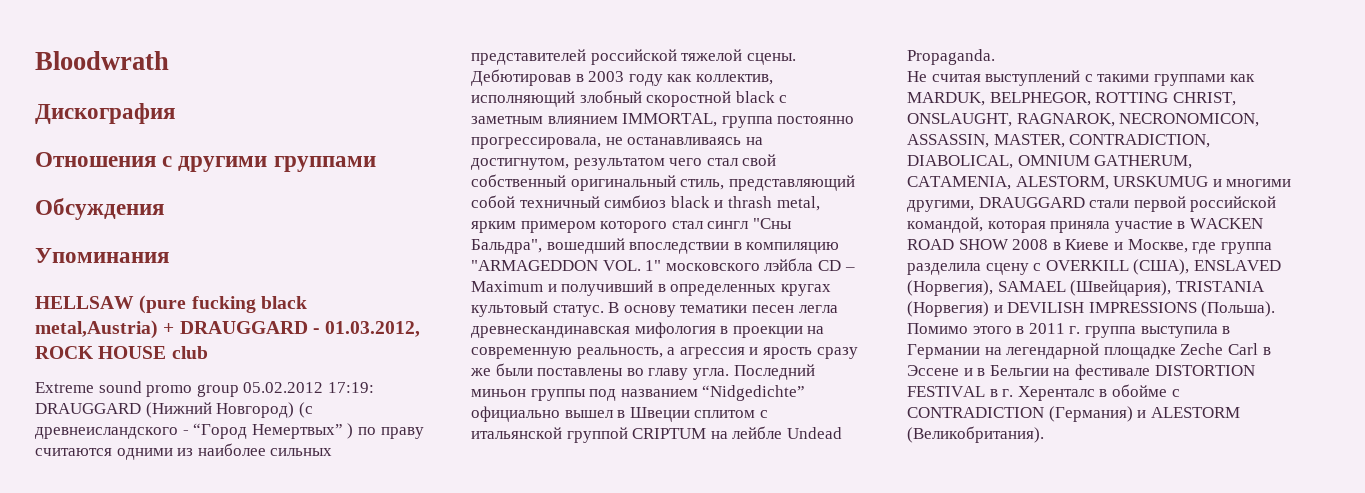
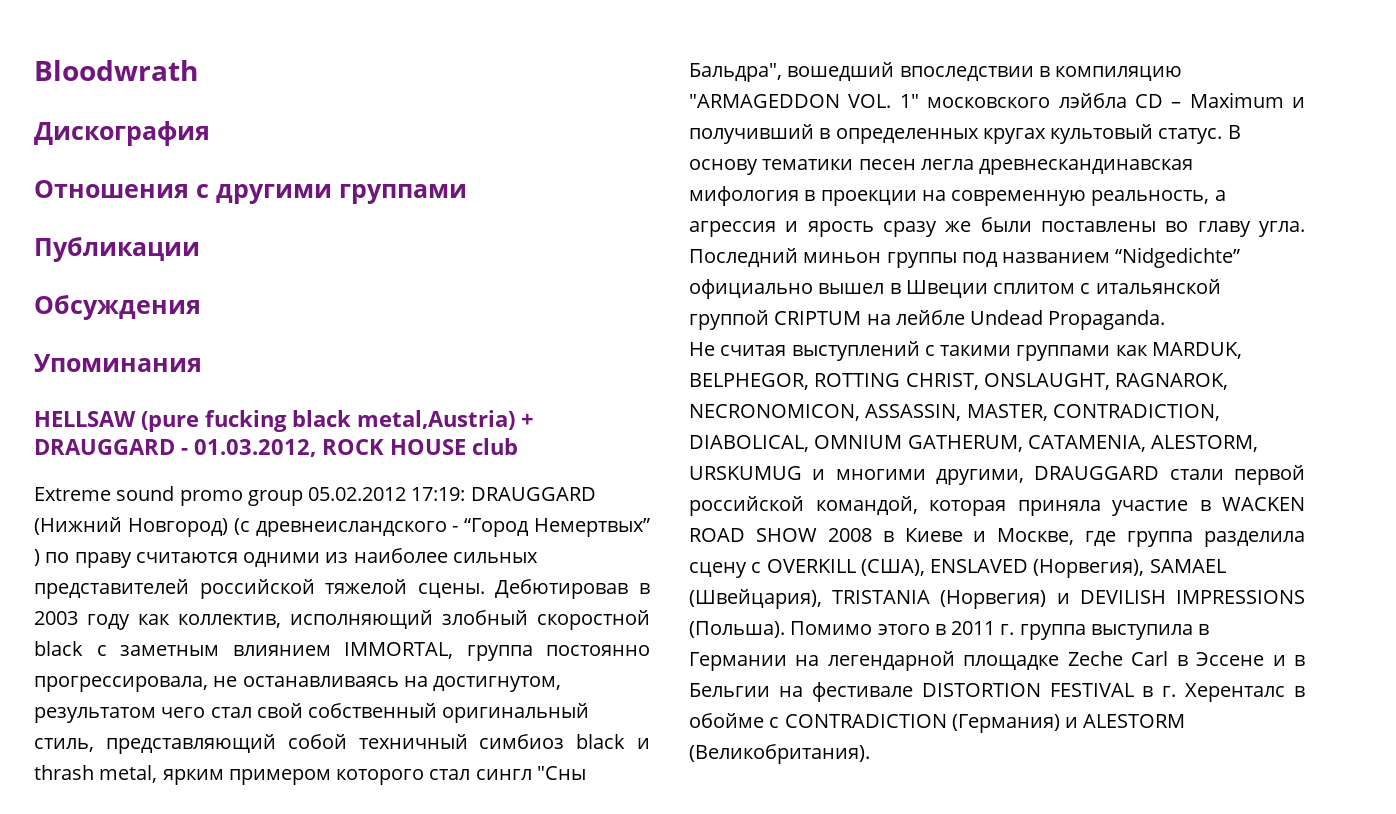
(376, 164) none -> [34,237,200,262] // Публикации

